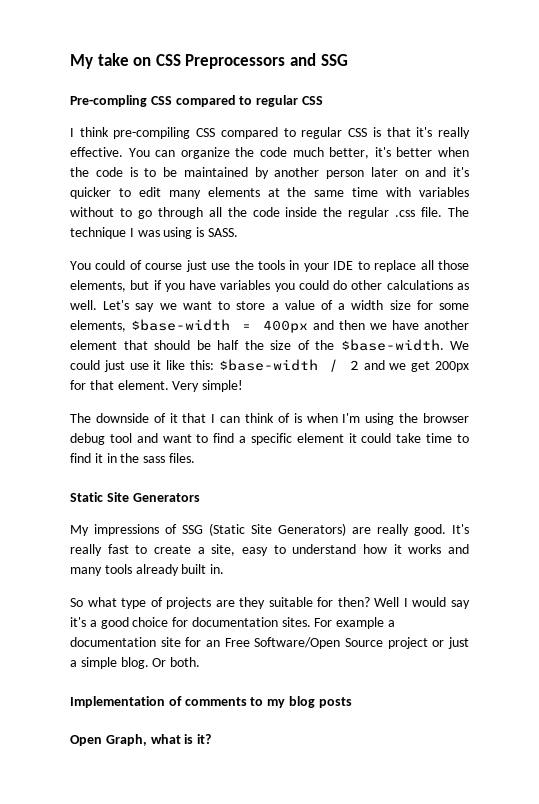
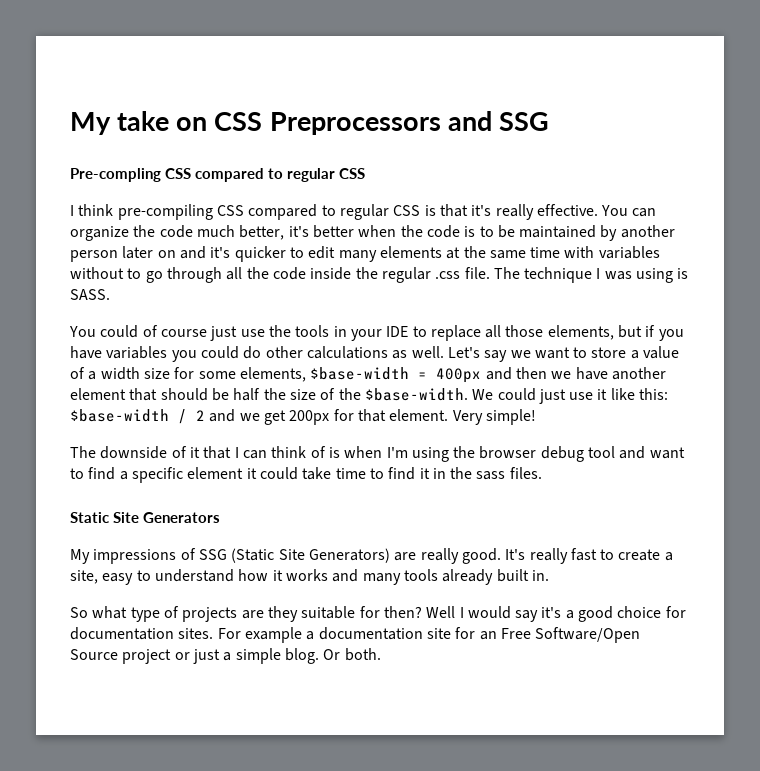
[70,696,352,708] [70,734,212,746] // Implementation of comments to my blog posts // Open Graph, what is it? -> (381, 654) none

